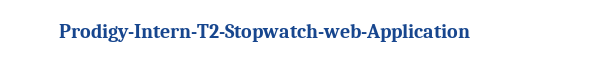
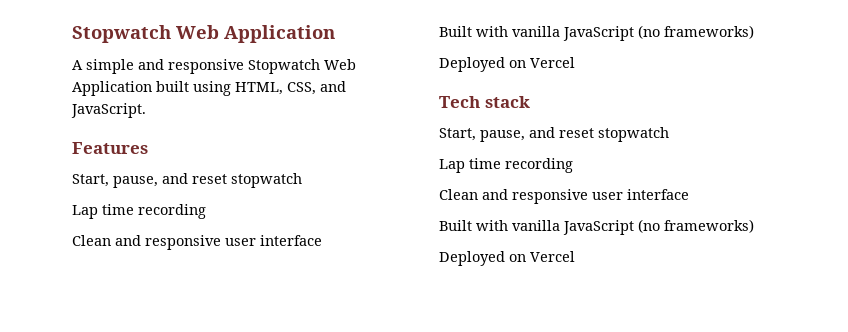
[59,23,470,42] Prodigy-Intern-T2-Stopwatch-web-Application -> [72,25,335,43] [72,59,356,74] [72,81,346,96] [71,103,146,118] [72,142,148,154] [72,173,302,188] [72,204,206,219] [72,235,322,250] [439,25,754,41] [439,57,575,72] [439,96,530,108] [439,127,669,142] [439,158,573,173] [439,189,689,204] [439,219,754,235] [439,251,575,266] Stopwatch Web Application // A simple and responsive Stopwatch Web Application built using HTML, CSS, and JavaScript. // Features // Start, pause, and reset stopwatch // Lap time recording // Clean and responsive user interface // Built with vanilla JavaScript (no frameworks) // Deployed on Vercel // Tech stack // Start, pause, and reset stopwatch // Lap time recording // Clean and responsive user interface // Built with vanilla JavaScript (no frameworks) // Deployed on Vercel

